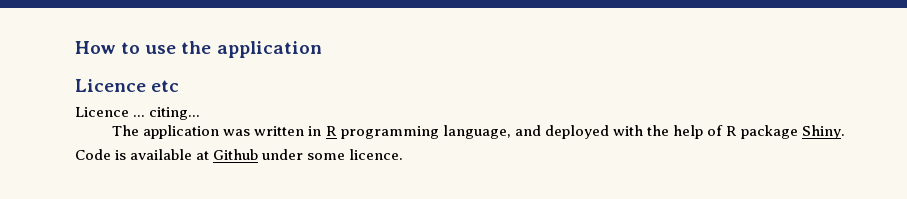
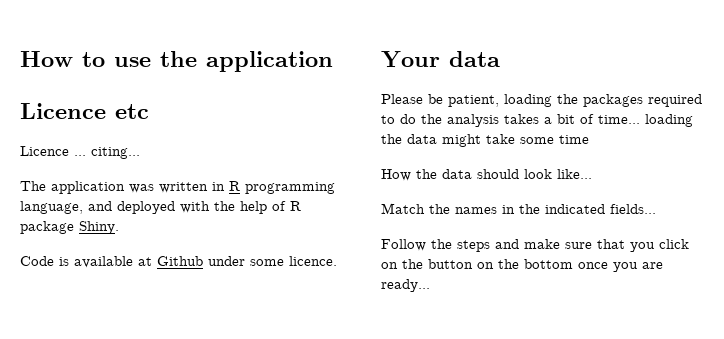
(404, 154) none -> [381,51,500,68] [381,94,702,107] [381,114,693,127] [381,134,589,147] [381,169,592,181] [381,203,656,214] [381,239,689,252] [381,259,663,272] [381,279,430,292] // Your data // Please be patient, loading the packages required to do the analysis takes a bit of time... loading the data might take some time // How the data should look like... // Match the names in the indicated fields... // Follow the steps and make sure that you click on the button on the bottom once you are ready...

